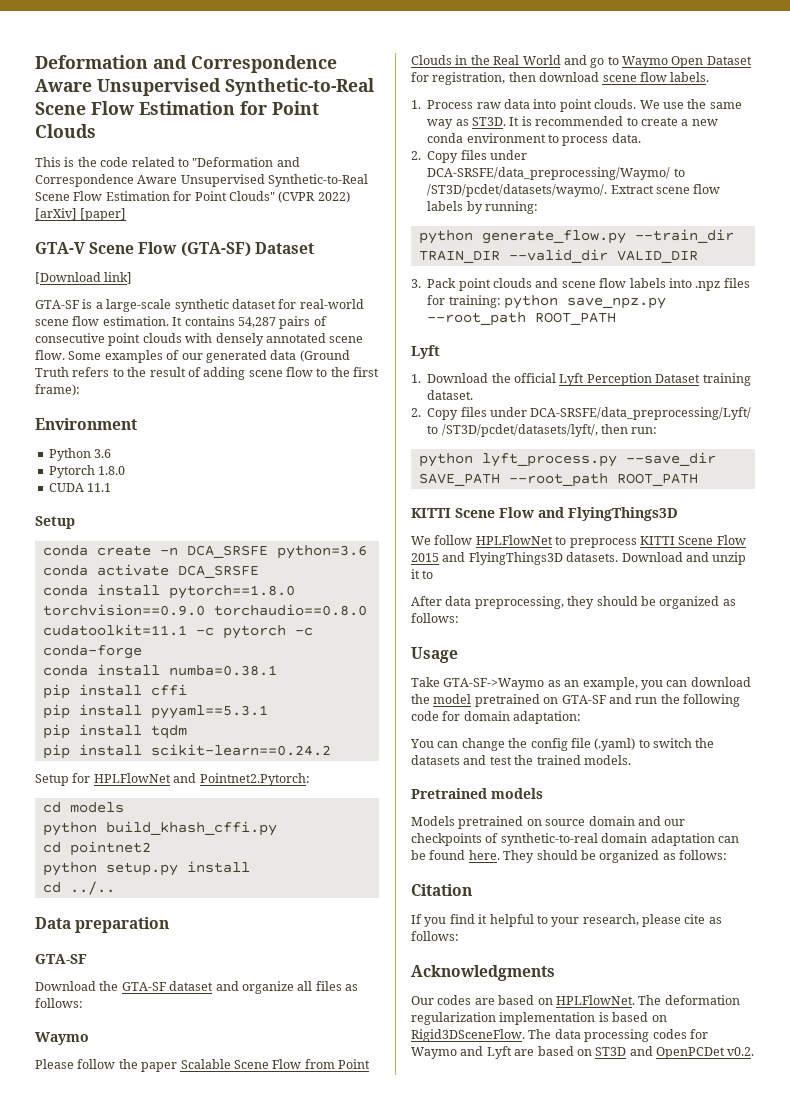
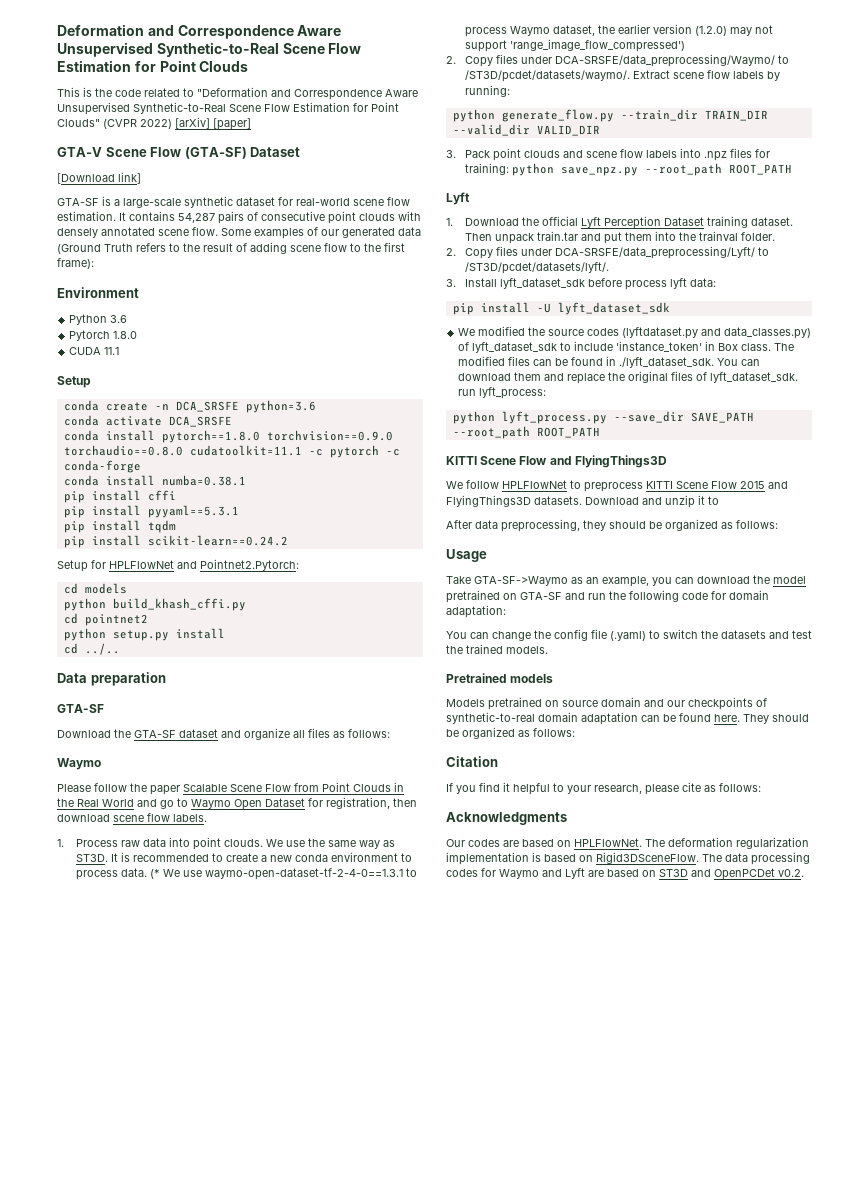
(641, 138) none -> [150,868,418,880] [465,24,774,37] [465,39,686,52] (* We use waymo-open-dataset-tf-2-4-0==1.3.1 to process Waymo dataset, the earlier version (1.2.0) may not support 'range_image_flow_compressed')
(474, 395) none -> [465,231,776,244] Then unpack train.tar and put them into the trainval folder.
[441,424,658,437] /ST3D/pcdet/datasets/lyft/, then run: -> [465,262,610,274] [446,278,717,290] [452,302,670,315] [458,326,812,339] [458,341,795,353] [458,356,761,368] [458,371,799,384] [458,387,547,399] /ST3D/pcdet/datasets/lyft/. // 3. Install lyft_dataset_sdk before process lyft data: // pip install -U lyft_dataset_sdk // We modified the source codes (lyftdataset.py and data_classes.py) of lyft_dataset_sdk to include 'instance_token' in Box class. The modified files can be found in ./lyft_dataset_sdk. You can download them and replace the original files of lyft_dataset_sdk. run lyft_process:

